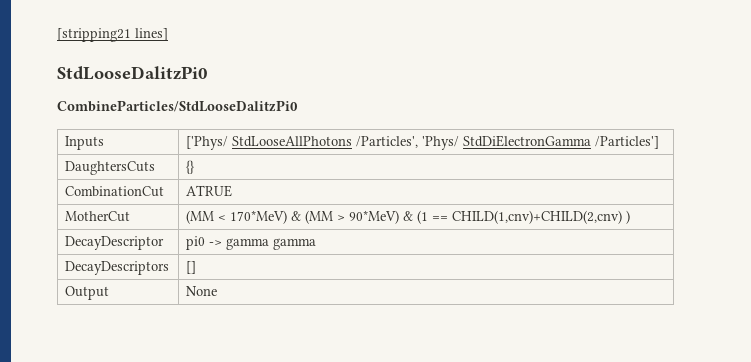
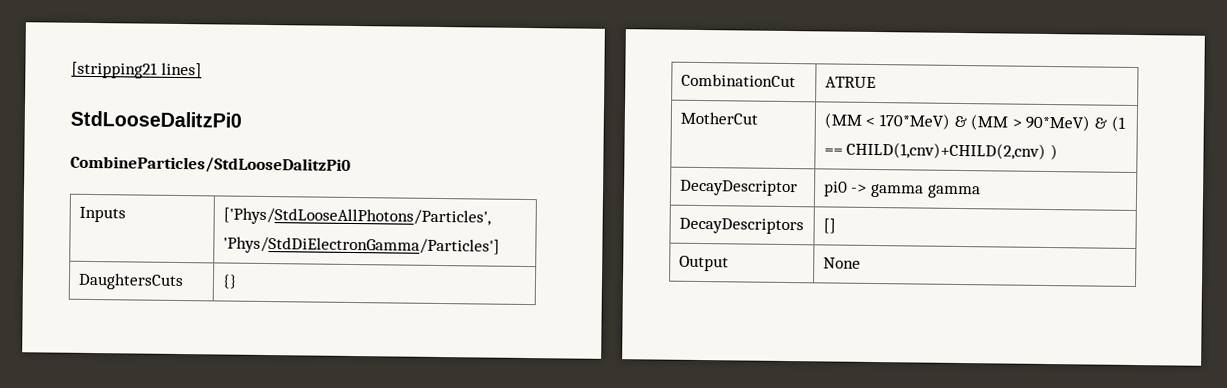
[186,135,660,150] ['Phys/ StdLooseAllPhotons /Particles', 'Phys/ StdDiElectronGamma /Particles'] -> [222,207,491,227] [222,236,500,256] ['Phys/StdLooseAllPhotons/Particles', 'Phys/StdDiElectronGamma/Particles']

